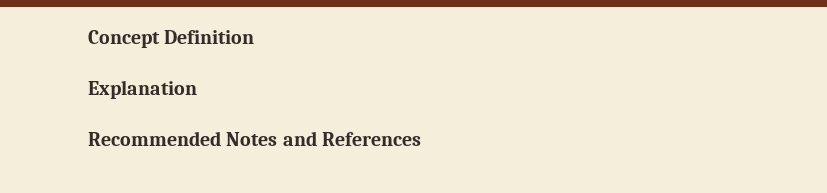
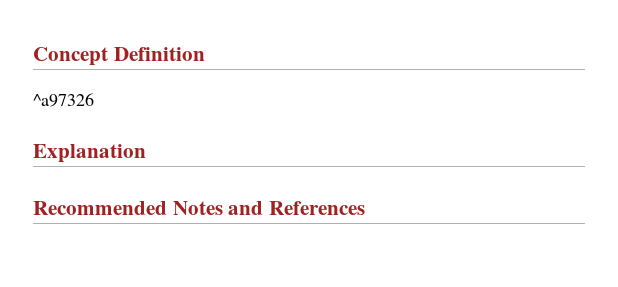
(255, 37) none -> [33,93,94,107] // ^a97326

